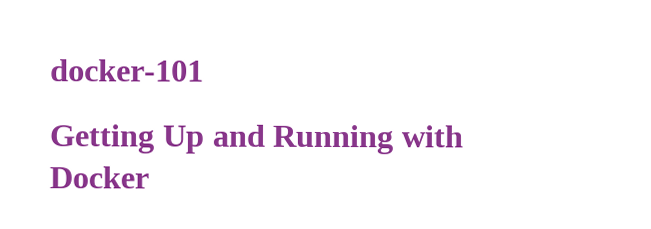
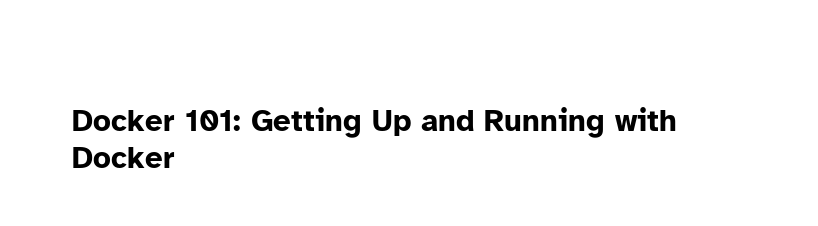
[50,59,204,82] docker-101 // -> [72,110,241,131] Docker 101:

